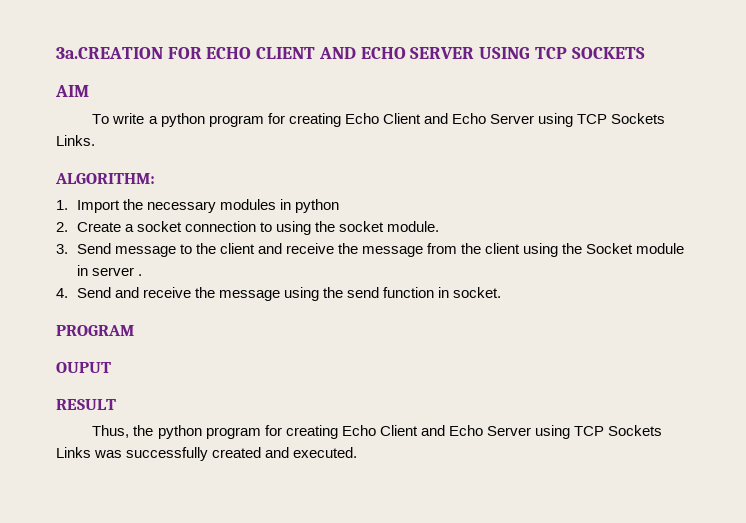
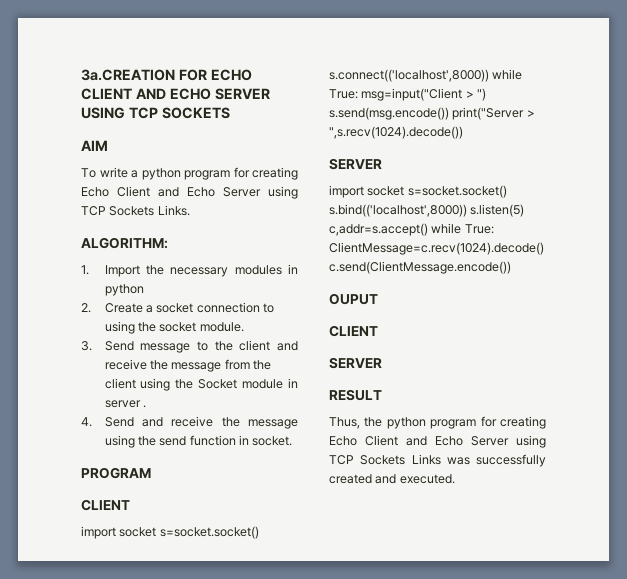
(134, 330) none -> [81,499,130,511] [81,526,259,539] [329,69,523,82] [329,88,487,101] [329,107,535,120] [329,126,463,139] [329,158,382,170] [329,185,507,198] [329,204,525,217] [329,223,494,236] [329,242,544,255] [329,261,511,274] // CLIENT // import socket s=socket.socket() s.connect(('localhost',8000)) while True: msg=input("Client > ") s.send(msg.encode()) print("Server > ",s.recv(1024).decode()) // SERVER // import socket s=socket.socket() s.bind(('localhost',8000)) s.listen(5) c,addr=s.accept() while True: ClientMessage=c.recv(1024).decode() c.send(ClientMessage.encode())
(111, 367) none -> [329,325,378,337] [329,357,382,369] // CLIENT // SERVER

